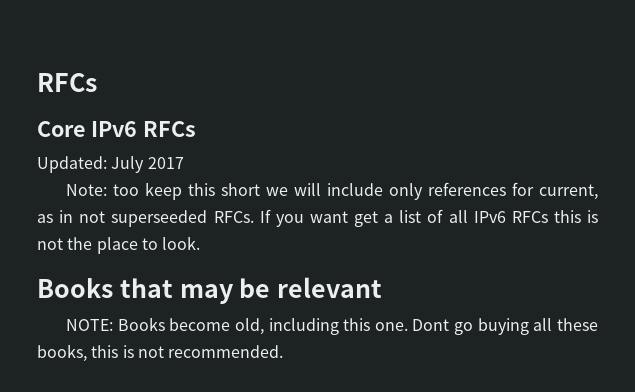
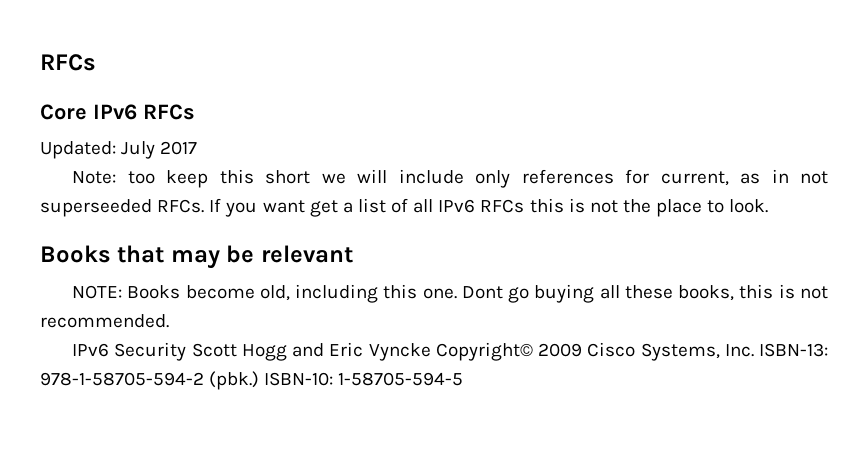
(284, 351) none -> [71,342,829,361] [40,371,464,390] // IPv6 Security Scott Hogg and Eric Vyncke Copyright© 2009 Cisco Systems, Inc. ISBN-13: 978-1-58705-594-2 (pbk.) ISBN-10: 1-58705-594-5

